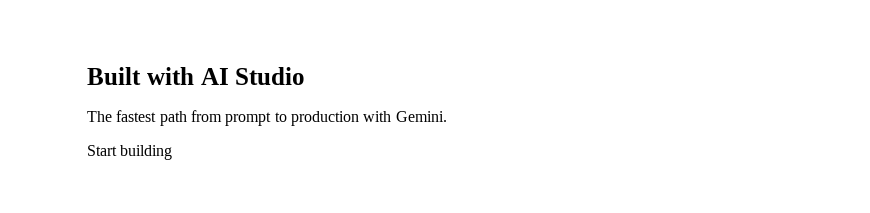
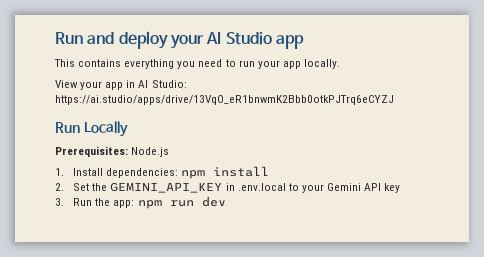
[87,67,306,85] [87,110,447,126] [87,145,173,160] Built with AI Studio // The fastest path from prompt to production with Gemini. // Start building -> [55,31,304,49] [54,59,340,69] [55,80,187,90] [55,95,394,105] [55,121,128,137] [55,146,170,157] [55,166,270,179] [55,182,401,193] [55,196,226,209] Run and deploy your AI Studio app // This contains everything you need to run your app locally. // View your app in AI Studio: https://ai.studio/apps/drive/13VqO_eR1bnwmK2Bbb0otkPJTrq6eCYZJ // Run Locally // Prerequisites: Node.js // 1. Install dependencies: npm install // 2. Set the GEMINI_API_KEY in .env.local to your Gemini API key // 3. Run the app: npm run dev

